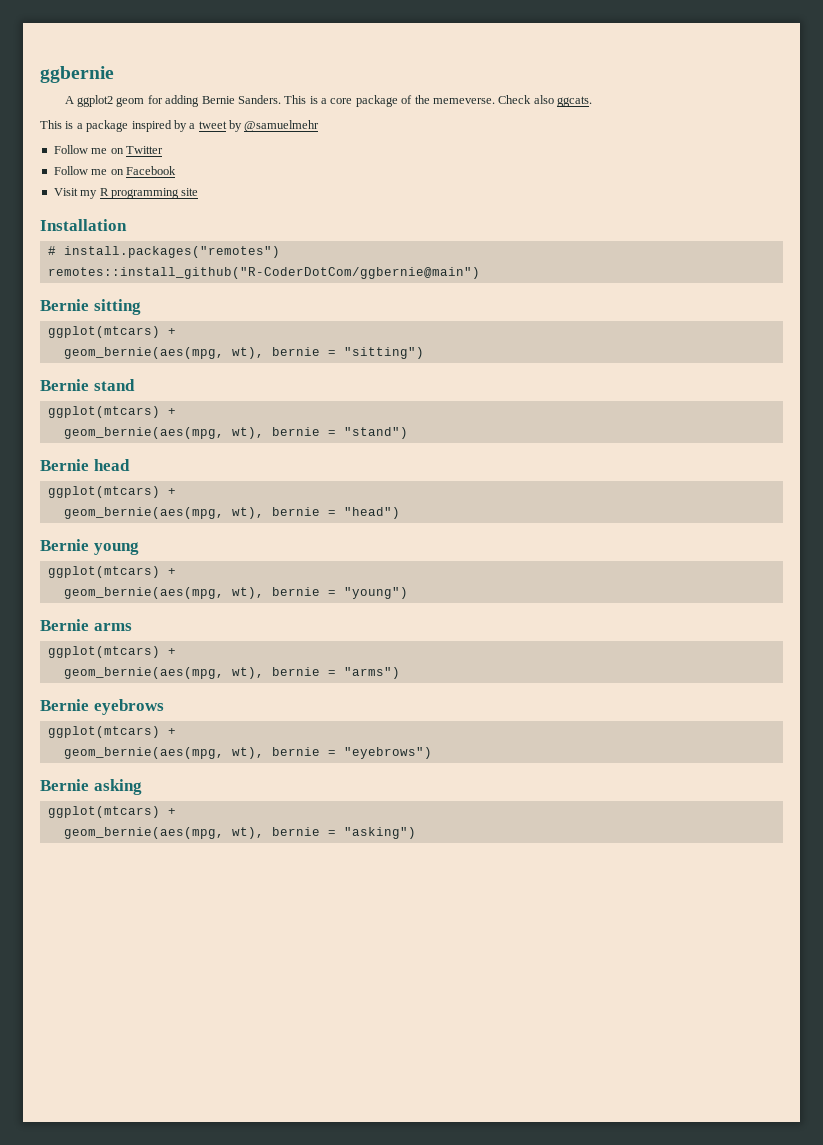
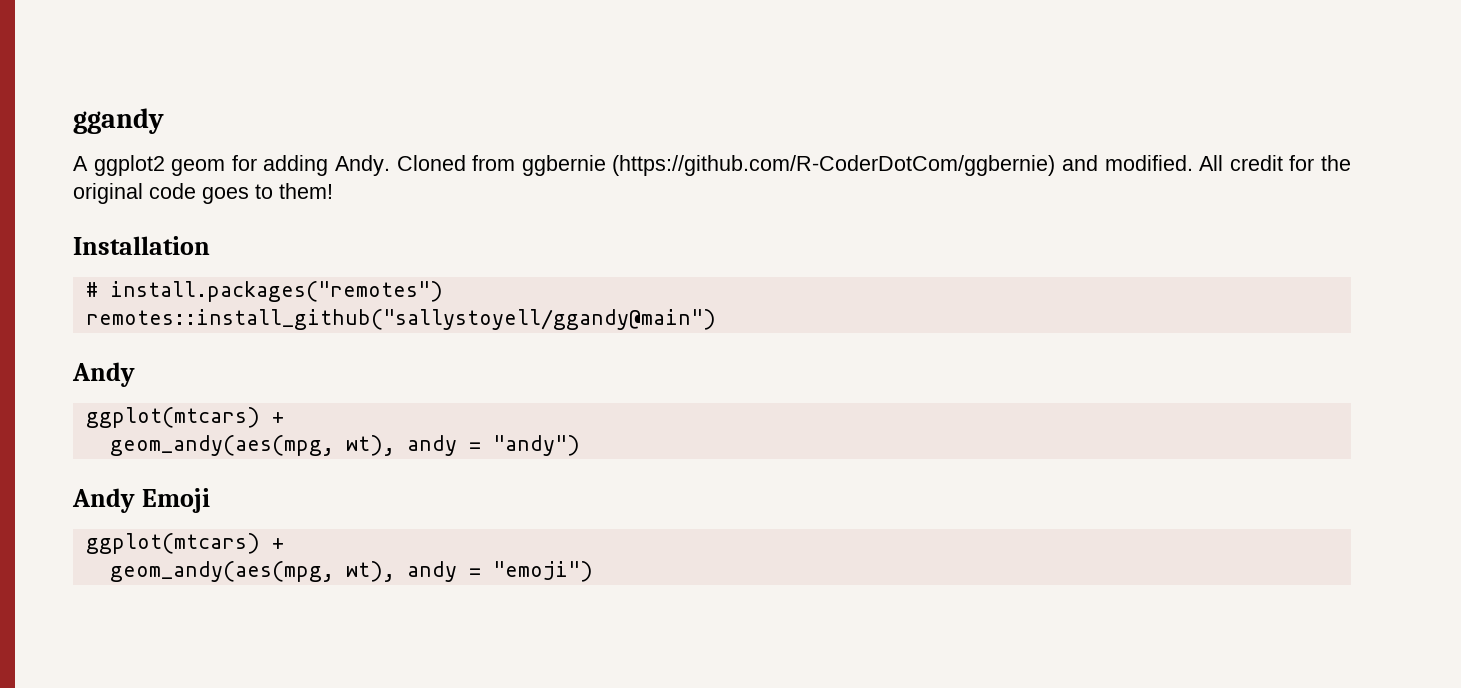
[40,66,114,83] ggbernie -> [73,108,164,134] ggandy
[201,95,593,107] [40,120,320,132] [53,145,163,154] [53,166,176,175] [53,188,199,199] Bernie Sanders. This is a core package of the memeverse. Check also ggcats. // This is a package inspired by a tweet by @samuelmehr // Follow me on Twitter // Follow me on Facebook // Visit my R programming site -> [335,155,1351,176] [73,183,333,204] Andy. Cloned from ggbernie (https://github.com/R-CoderDotCom/ggbernie) and modified. All credit for the original code goes to them!
[47,267,480,279] [40,299,141,315] [47,326,176,338] [63,347,424,359] [40,379,135,391] [47,406,176,418] [63,427,408,439] [40,459,130,471] [47,486,176,498] [63,507,400,519] [40,539,139,555] [47,566,176,578] [63,587,408,599] [40,619,132,631] [47,646,176,658] [63,667,400,679] [40,699,164,715] [47,726,176,738] [63,747,432,759] [40,779,142,795] [47,806,176,818] [63,827,416,839] remotes::install_github("R-CoderDotCom/ggbernie@main") // Bernie sitting // ggplot(mtcars) + // geom_bernie(aes(mpg, wt), bernie = "sitting") // Bernie stand // ggplot(mtcars) + // geom_bernie(aes(mpg, wt), bernie = "stand") // Bernie head // ggplot(mtcars) + // geom_bernie(aes(mpg, wt), bernie = "head") // Bernie young // ggplot(mtcars) + // geom_bernie(aes(mpg, wt), bernie = "young") // Bernie arms // ggplot(mtcars) + // geom_bernie(aes(mpg, wt), bernie = "arms") // Bernie eyebrows // ggplot(mtcars) + // geom_bernie(aes(mpg, wt), bernie = "eyebrows") // Bernie asking // ggplot(mtcars) + // geom_bernie(aes(mpg, wt), bernie = "asking") -> [85,309,716,330] [72,362,135,387] [85,407,284,428] [109,435,580,456] [72,488,210,513] [85,533,284,554] [109,561,593,582] remotes::install_github("sallystoyell/ggandy@main") // Andy // ggplot(mtcars) + // geom_andy(aes(mpg, wt), andy = "andy") // Andy Emoji // ggplot(mtcars) + // geom_andy(aes(mpg, wt), andy = "emoji")

